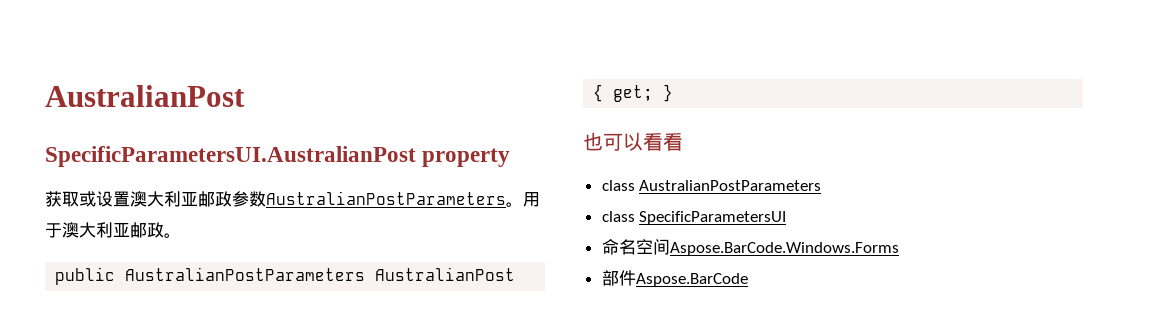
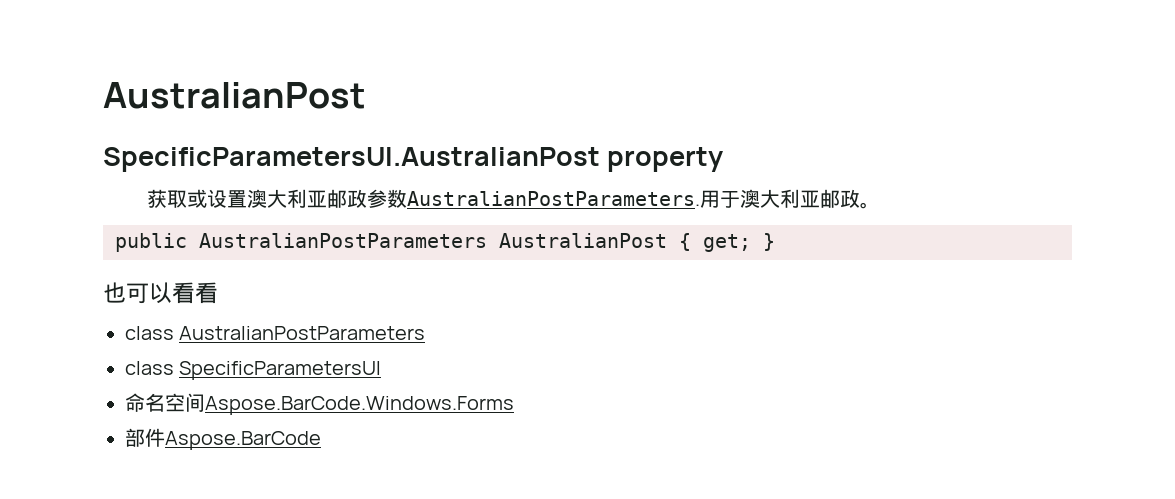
[266,191,523,207] AustralianPostParameters。 -> [406,191,700,206] AustralianPostParameters.

